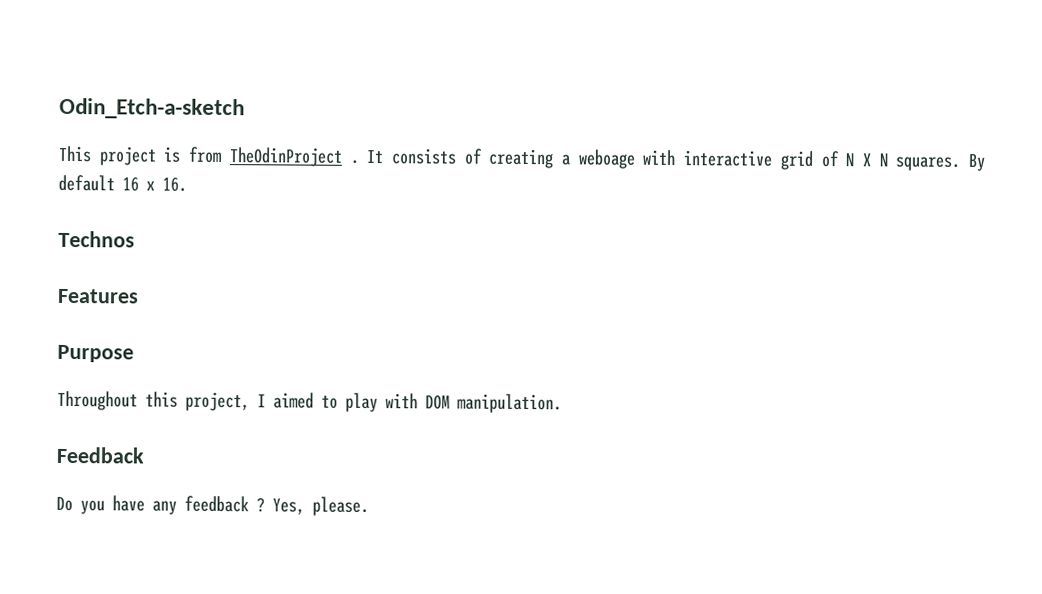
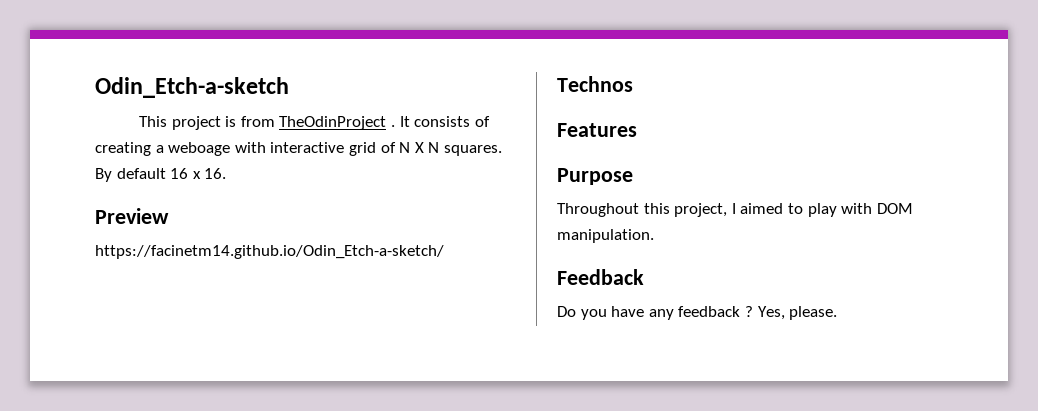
(187, 184) none -> [95,208,169,224] [95,245,444,259] // Preview // https://facinetm14.github.io/Odin_Etch-a-sketch/

